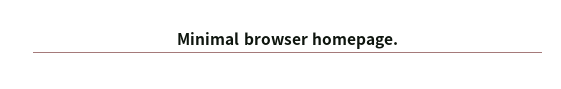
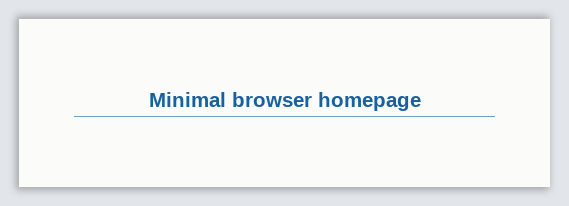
[311,32,398,49] homepage. -> [317,92,421,111] homepage

